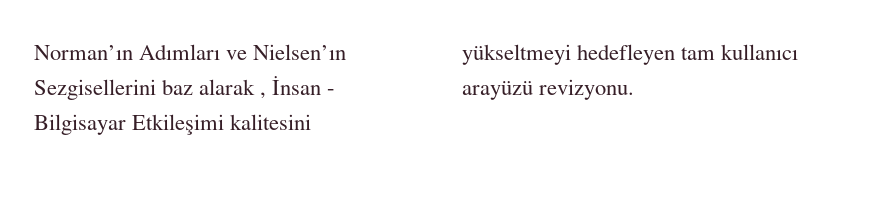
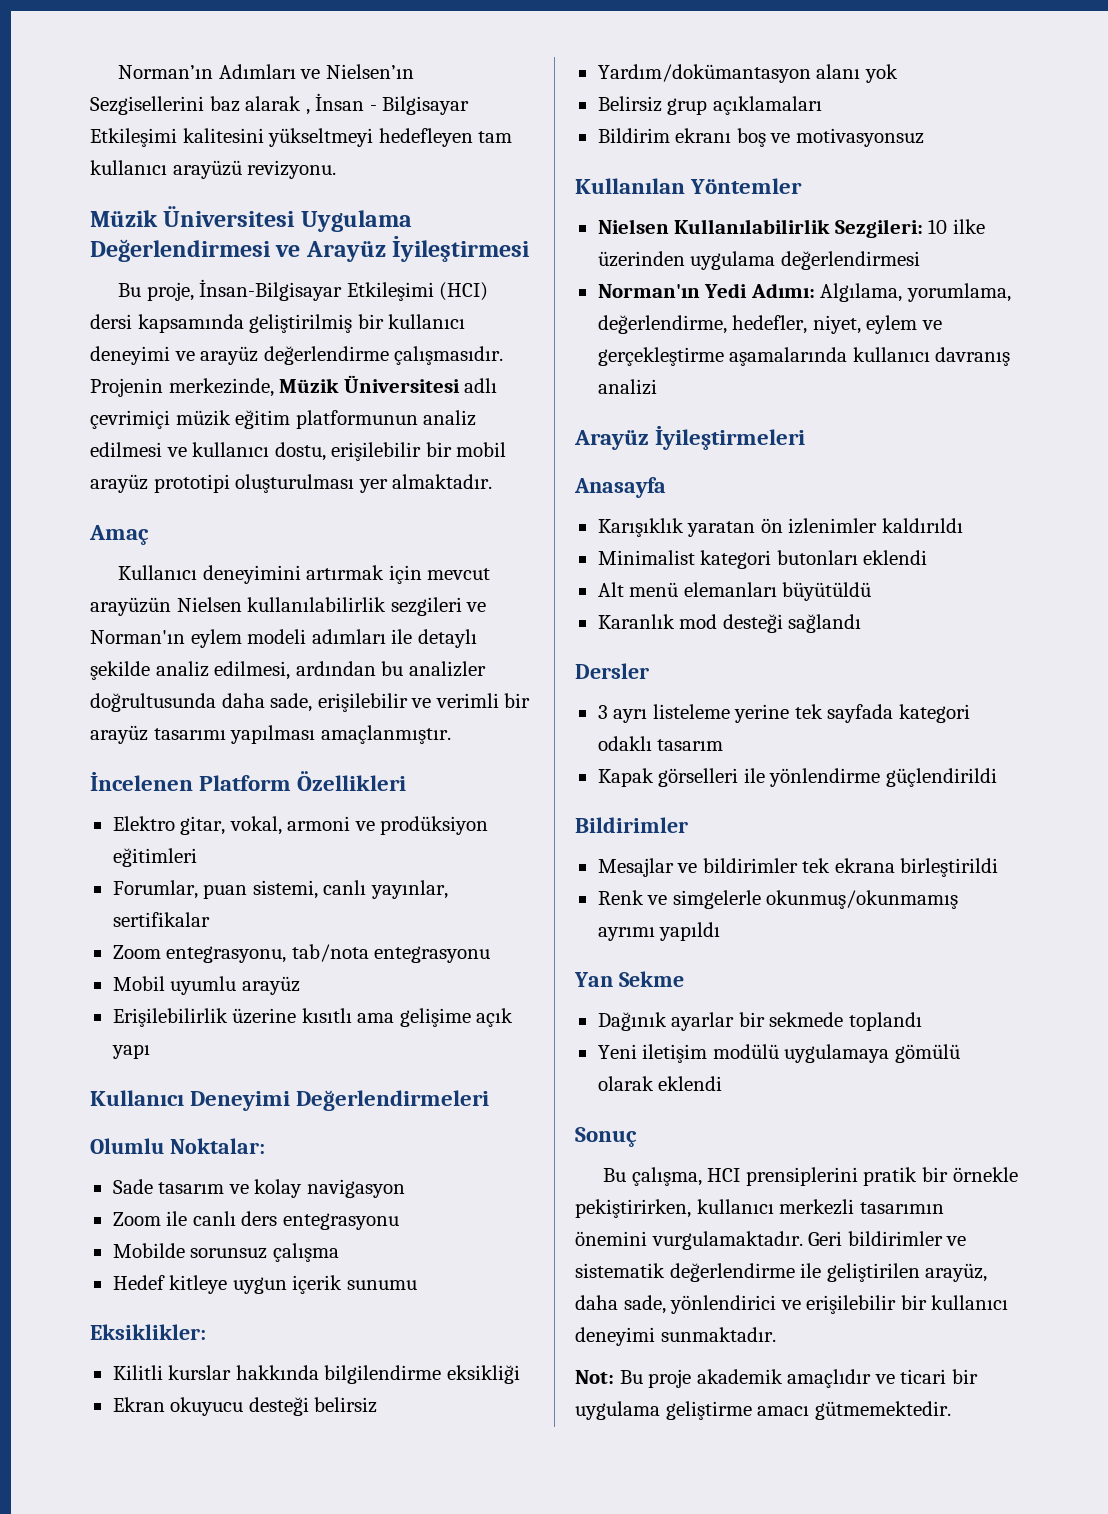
(635, 89) none -> [90,206,412,232] [90,236,531,262] [118,279,489,301] [90,314,466,333] [90,346,504,365] [90,375,498,397] [90,410,477,429] [90,442,507,461] [90,474,493,493] [89,525,149,545] [118,565,491,584] [90,597,487,616] [90,629,477,648] [90,661,486,680] [90,693,531,712] [90,725,451,744] [90,771,407,791] [112,816,489,835] [112,848,197,867] [112,880,448,899] [112,912,210,927] [112,944,491,963] [112,976,300,995] [112,1008,514,1027] [111,1044,150,1059] [90,1090,490,1111] [90,1138,265,1154] [112,1179,405,1198] [112,1211,399,1230] [112,1243,339,1262] [112,1275,417,1294] [90,1324,206,1340] [112,1365,520,1384] [112,1397,378,1416] [597,64,898,83] [597,96,822,115] [597,128,924,147] [575,178,803,194] [597,219,985,238] [597,251,920,270] [597,283,1011,302] [597,315,942,334] [597,347,1011,366] [597,379,657,395] [574,426,806,450] [574,477,666,498] [597,518,963,537] [597,550,928,569] [597,582,872,601] [597,614,862,633] [575,663,649,679] [597,704,970,723] [597,736,724,751] [597,768,997,787] [575,817,688,833] [597,858,999,877] [597,890,959,909] [597,922,721,941] [574,971,684,987] [597,1012,922,1031] [597,1044,960,1063] [597,1076,723,1091] [575,1127,637,1147] [603,1167,1018,1186] [575,1199,944,1218] [575,1231,967,1250] [575,1263,988,1282] [575,1295,1009,1314] [575,1327,776,1346] [575,1369,978,1388] [575,1401,951,1420] // Müzik Üniversitesi Uygulama Değerlendirmesi ve Arayüz İyileştirmesi // Bu proje, İnsan-Bilgisayar Etkileşimi (HCI) dersi kapsamında geliştirilmiş bir kullanıcı deneyimi ve arayüz değerlendirme çalışmasıdır. Projenin merkezinde, Müzik Üniversitesi adlı çevrimiçi müzik eğitim platformunun analiz edilmesi ve kullanıcı dostu, erişilebilir bir mobil arayüz prototipi oluşturulması yer almaktadır. // Amaç // Kullanıcı deneyimini artırmak için mevcut arayüzün Nielsen kullanılabilirlik sezgileri ve Norman'ın eylem modeli adımları ile detaylı şekilde analiz edilmesi, ardından bu analizler doğrultusunda daha sade, erişilebilir ve verimli bir arayüz tasarımı yapılması amaçlanmıştır. // İncelenen Platform Özellikleri // Elektro gitar, vokal, armoni ve prodüksiyon eğitimleri // Forumlar, puan sistemi, canlı yayınlar, sertifikalar // Zoom entegrasyonu, tab/nota entegrasyonu // Mobil uyumlu arayüz // Erişilebilirlik üzerine kısıtlı ama gelişime açık yapı // Kullanıcı Deneyimi Değerlendirmeleri // Olumlu Noktalar: // Sade tasarım ve kolay navigasyon // Zoom ile canlı ders entegrasyonu // Mobilde sorunsuz çalışma // Hedef kitleye uygun içerik sunumu // Eksiklikler: // Kilitli kurslar hakkında bilgilendirme eksikliği // Ekran okuyucu desteği belirsiz // Yardım/dokümantasyon alanı yok // Belirsiz grup açıklamaları // Bildirim ekranı boş ve motivasyonsuz // Kullanılan Yöntemler // Nielsen Kullanılabilirlik Sezgileri: 10 ilke üzerinden uygulama değerlendirmesi // Norman'ın Yedi Adımı: Algılama, yorumlama, değerlendirme, hedefler, niyet, eylem ve gerçekleştirme aşamalarında kullanıcı davranış analizi // Arayüz İyileştirmeleri // Anasayfa // Karışıklık yaratan ön izlenimler kaldırıldı // Minimalist kategori butonları eklendi // Alt menü elemanları büyütüldü // Karanlık mod desteği sağlandı // Dersler // 3 ayrı listeleme yerine tek sayfada kategori odaklı tasarım // Kapak görselleri ile yönlendirme güçlendirildi // Bildirimler // Mesajlar ve bildirimler tek ekrana birleştirildi // Renk ve simgelerle okunmuş/okunmamış ayrımı yapıldı // Yan Sekme // Dağınık ayarlar bir sekmede toplandı // Yeni iletişim modülü uygulamaya gömülü olarak eklendi // Sonuç // Bu çalışma, HCI prensiplerini pratik bir örnekle pekiştirirken, kullanıcı merkezli tasarımın önemini vurgulamaktadır. Geri bildirimler ve sistematik değerlendirme ile geliştirilen arayüz, daha sade, yönlendirici ve erişilebilir bir kullanıcı deneyimi sunmaktadır. // Not: Bu proje akademik amaçlıdır ve ticari bir uygulama geliştirme amacı gütmemektedir.

